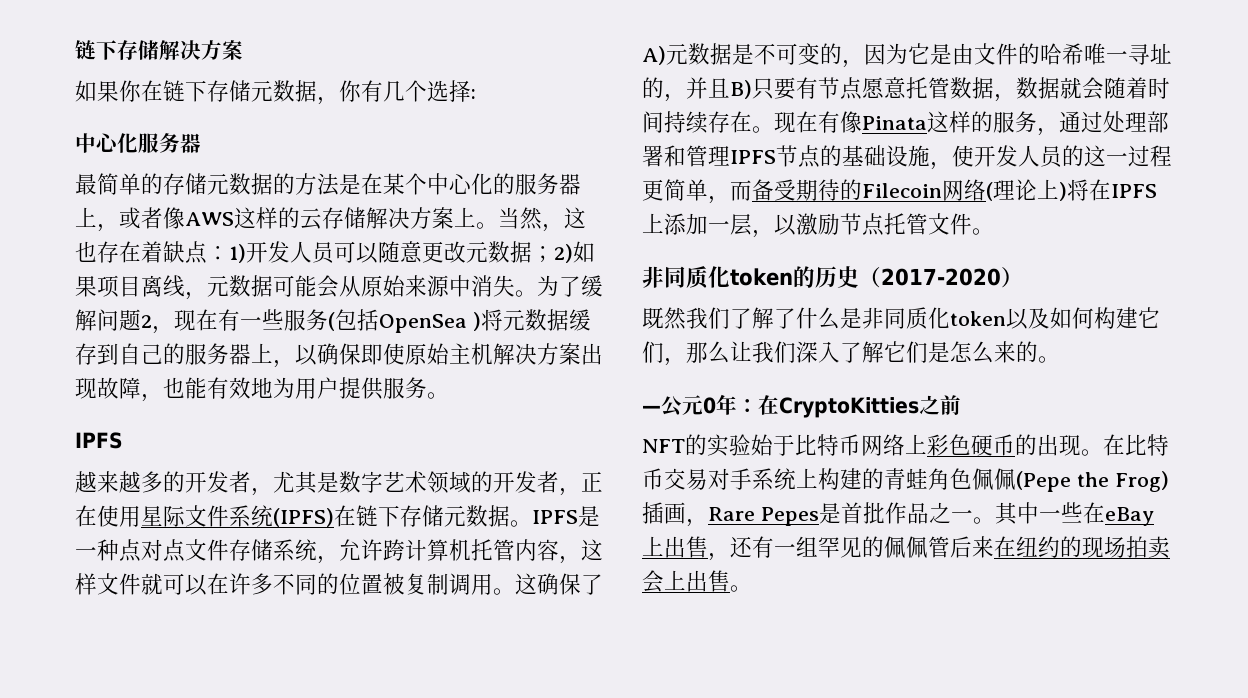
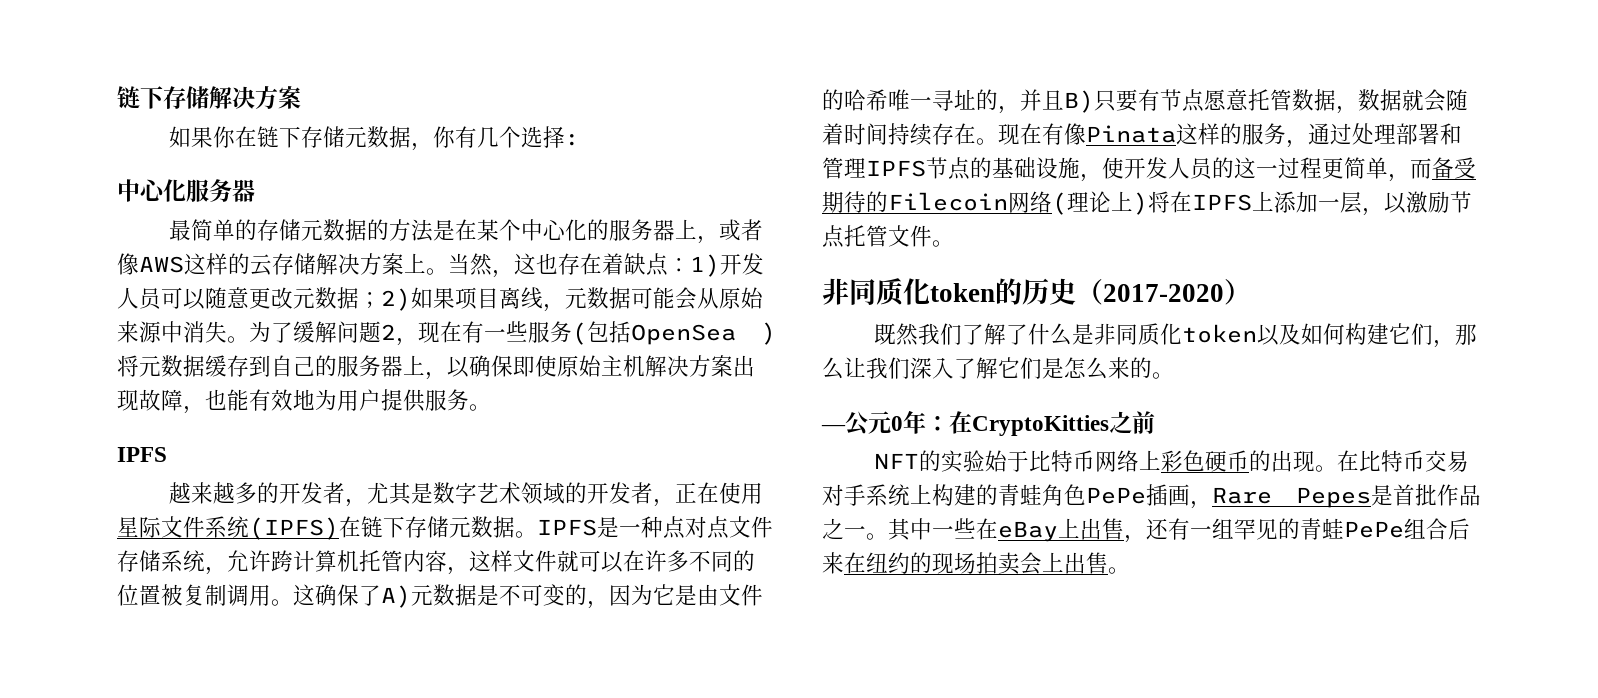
[972,468,1169,492] 佩佩(Pepe the Frog) -> [1086,487,1146,504] PePe
[884,536,950,558] 佩佩管 -> [1300,518,1448,540] 青蛙PePe组合

